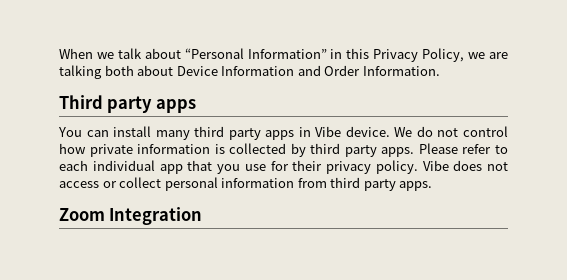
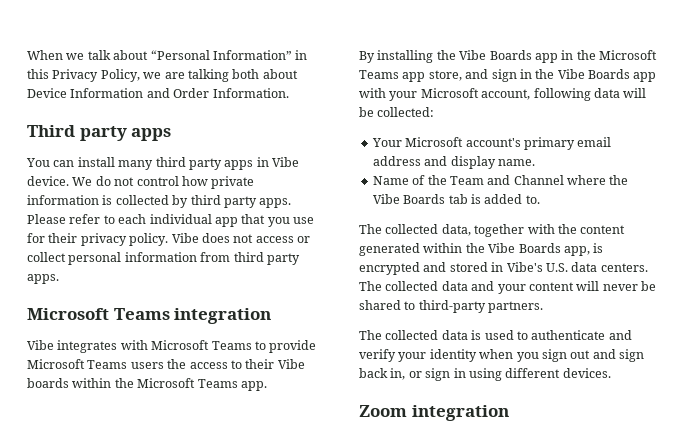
(433, 186) none -> [27,308,272,324] [27,340,317,353] [27,359,305,369] [27,378,267,391] [359,50,657,63] [359,69,657,82] [359,88,647,101] [359,107,435,117] [371,137,612,150] [372,156,535,169] [372,175,629,185] [372,194,540,204] [359,224,626,237] [359,243,604,256] [359,262,648,275] [359,281,656,294] [359,300,544,313] [359,330,632,340] [359,349,644,362] [359,368,611,381] // Microsoft Teams integration // Vibe integrates with Microsoft Teams to provide Microsoft Teams users the access to their Vibe boards within the Microsoft Teams app. // By installing the Vibe Boards app in the Microsoft Teams app store, and sign in the Vibe Boards app with your Microsoft account, following data will be collected: // Your Microsoft account's primary email address and display name. // Name of the Team and Channel where the Vibe Boards tab is added to. // The collected data, together with the content generated within the Vibe Boards app, is encrypted and stored in Vibe's U.S. data centers. The collected data and your content will never be shared to third-party partners. // The collected data is used to authenticate and verify your identity when you sign out and sign back in, or sign in using different devices.
[109,207,203,225] Integration -> [411,405,509,421] integration

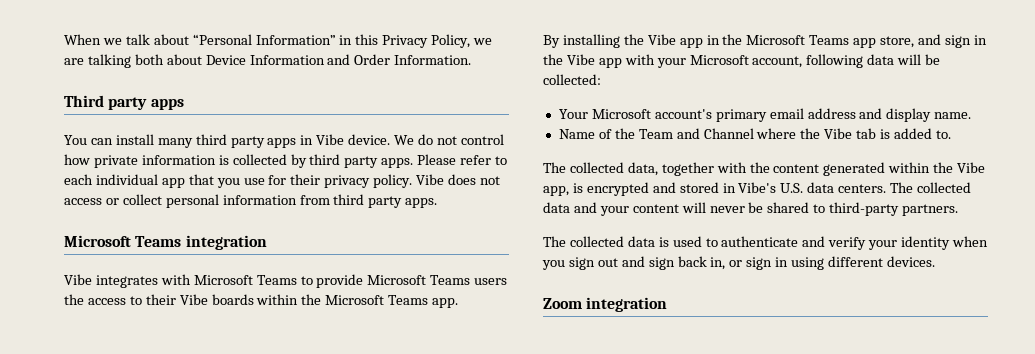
[489,50,532,60] Boards -> (676, 39) none
[588,69,630,79] Boards -> (595, 59) none
[403,194,446,204] Boards -> (853, 133) none
[518,243,561,253] Boards -> (986, 167) none

